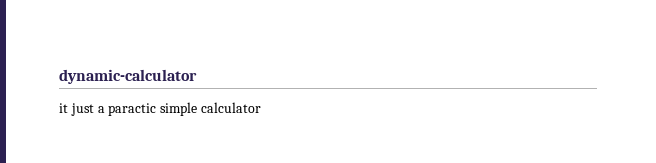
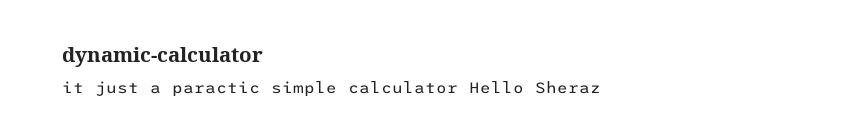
(261, 107) none -> [469,81,601,94] Hello Sheraz

